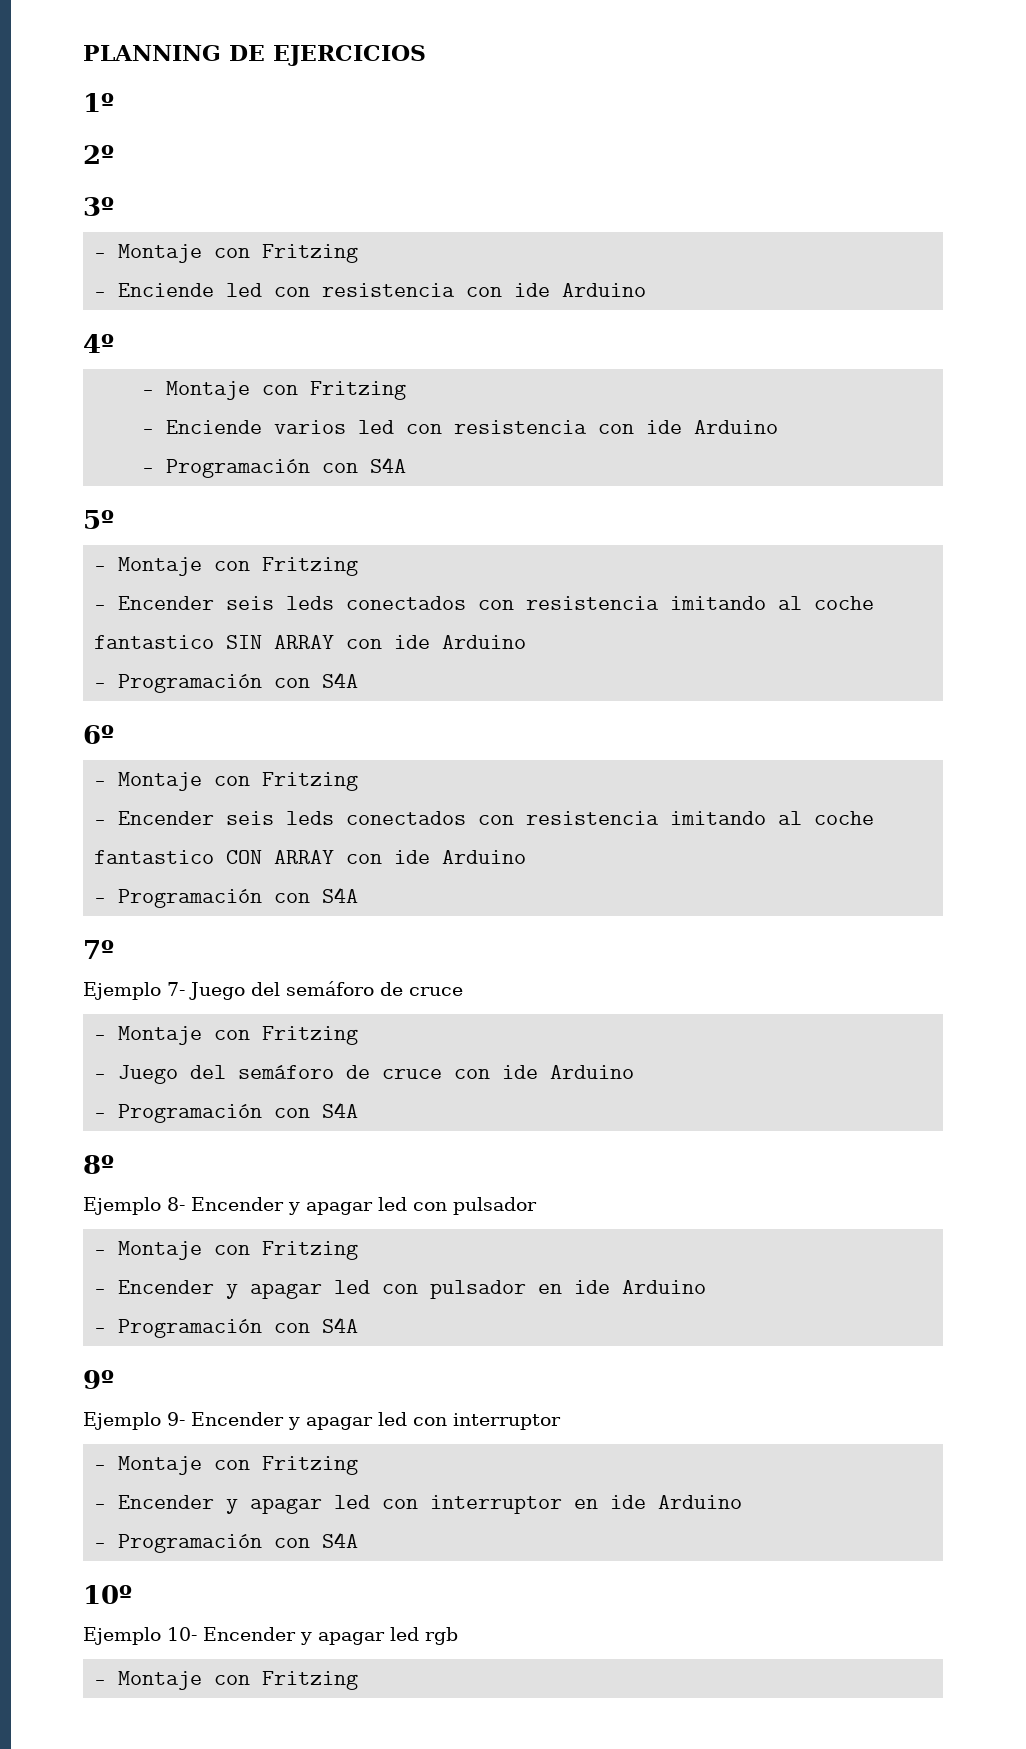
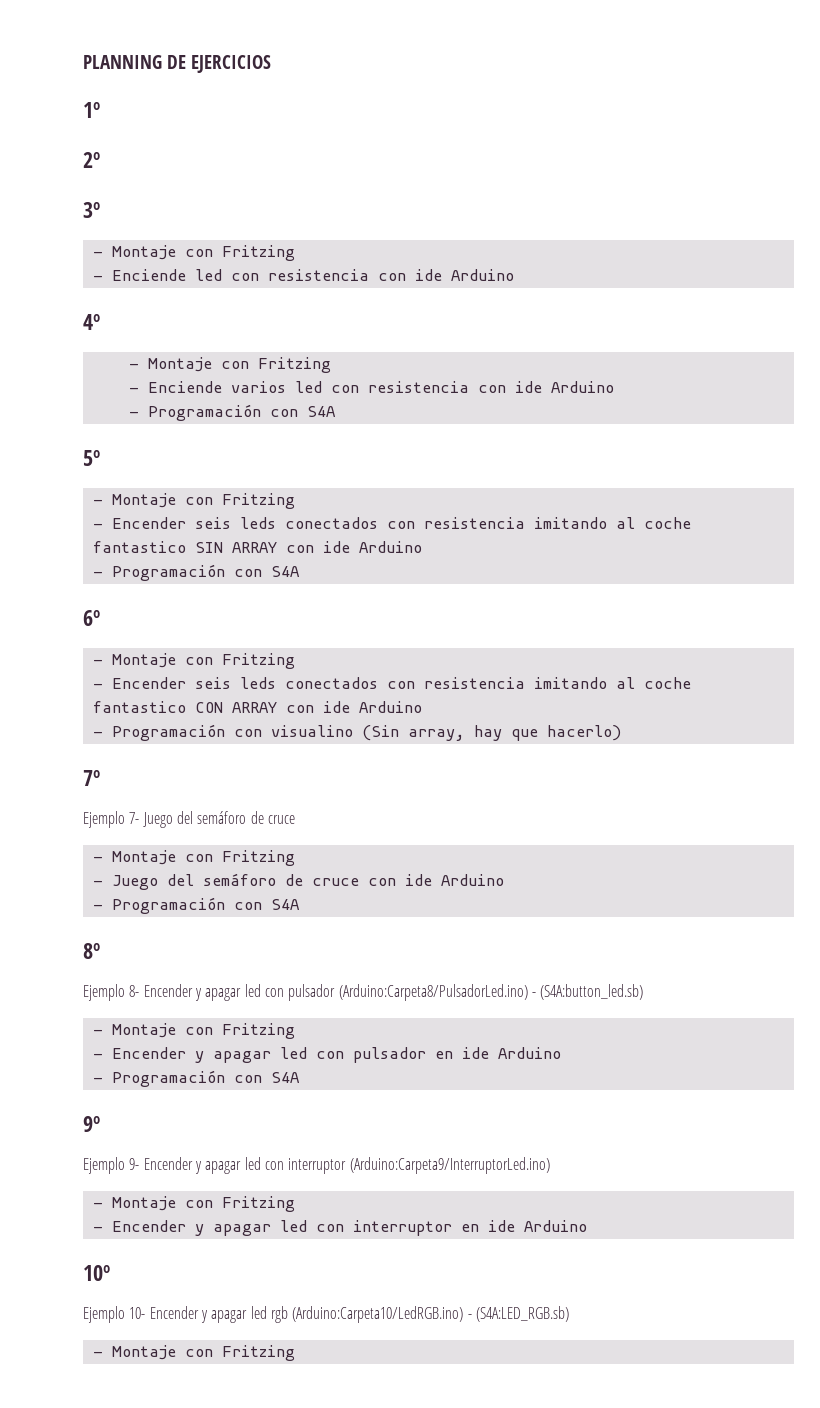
[322,887,359,903] S4A -> [270,725,621,741] visualino (Sin array, hay que hacerlo)
(537, 1206) none -> [338,984,644,1001] (Arduino:Carpeta8/PulsadorLed.ino) - (S4A:button_led.sb)
(561, 1421) none -> [349,1157,550,1174] (Arduino:Carpeta9/InterruptorLed.ino)
[94,1532,359,1553] // - Programación con S4A -> (587, 1226) none
(458, 1636) none -> [292,1306,569,1323] (Arduino:Carpeta10/LedRGB.ino) - (S4A:LED_RGB.sb)

